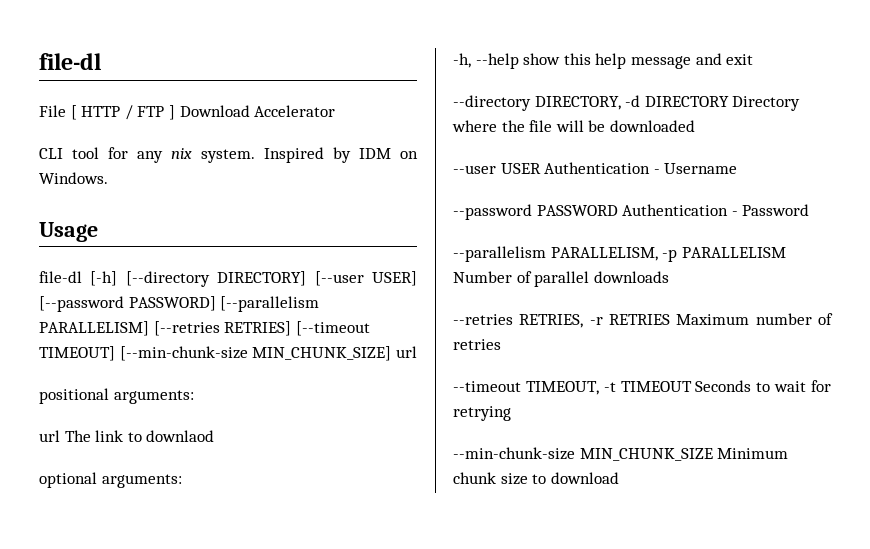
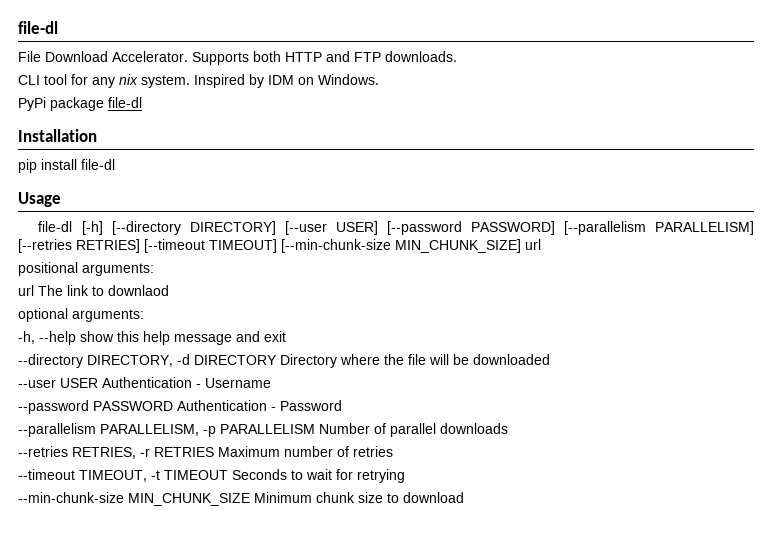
[70,105,336,120] [ HTTP / FTP ] Download Accelerator -> [45,51,457,65] Download Accelerator. Supports both HTTP and FTP downloads.
(108, 178) none -> [18,97,142,111] [18,129,97,142] [18,159,115,173] // PyPi package file-dl // Installation // pip install file-dl

